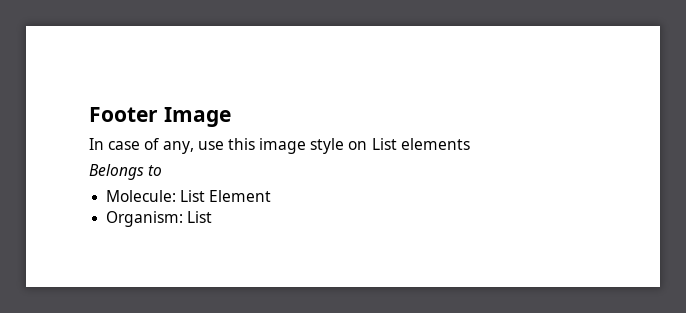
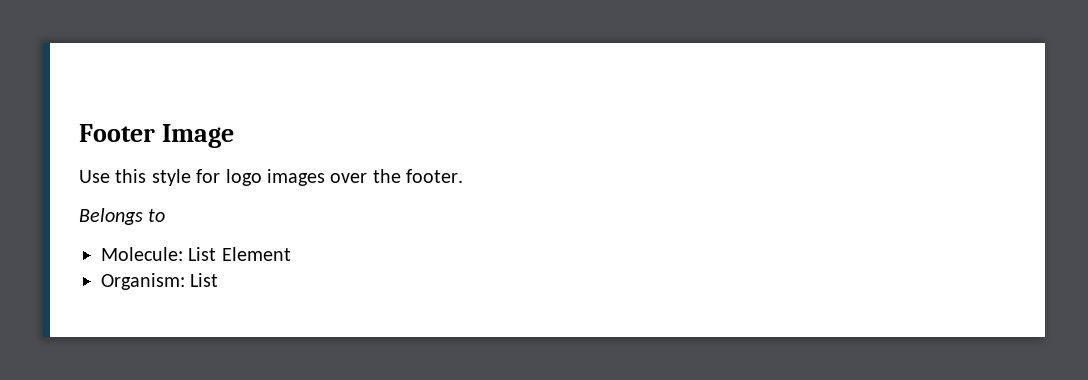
[89,138,470,154] In case of any, use this image style on List elements -> [79,169,464,186] Use this style for logo images over the footer.

